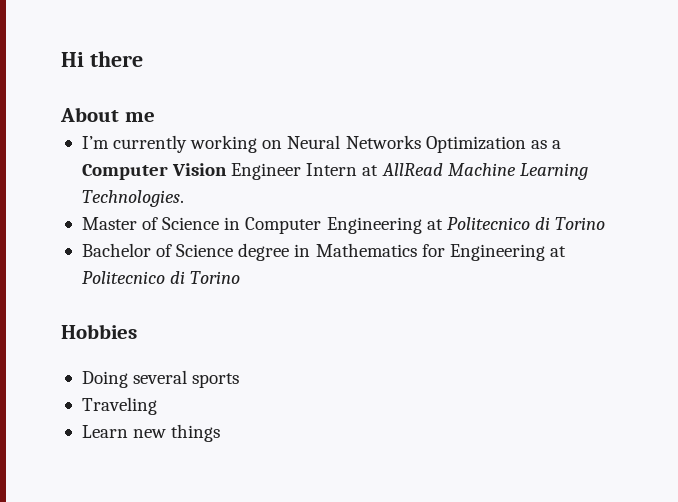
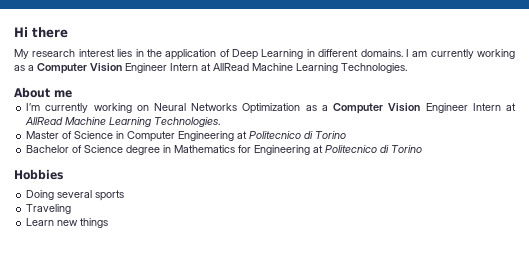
(143, 59) none -> [14,49,515,60] [14,63,407,74] // My research interest lies in the application of Deep Learning in different domains. I am currently working as a Computer Vision Engineer Intern at AllRead Machine Learning Technologies.

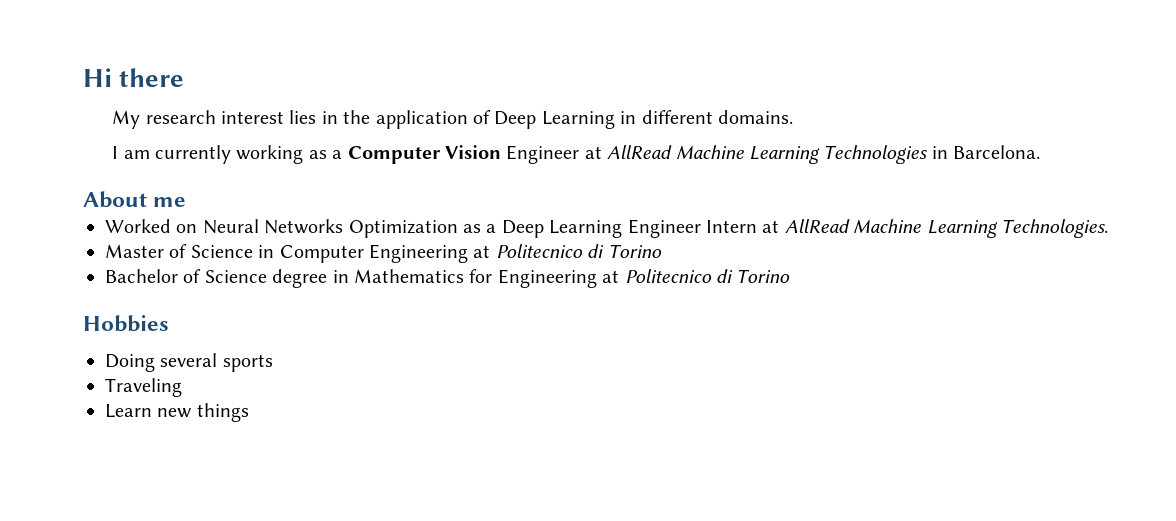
(403, 53) none -> (794, 117) //
[170,63,407,73] Intern at AllRead Machine Learning Technologies. -> [584,145,1041,164] at AllRead Machine Learning Technologies in Barcelona.
[26,103,132,113] I’m currently working -> [105,219,171,233] Worked
[333,103,421,114] Computer Vision -> [501,220,623,238] Deep Learning

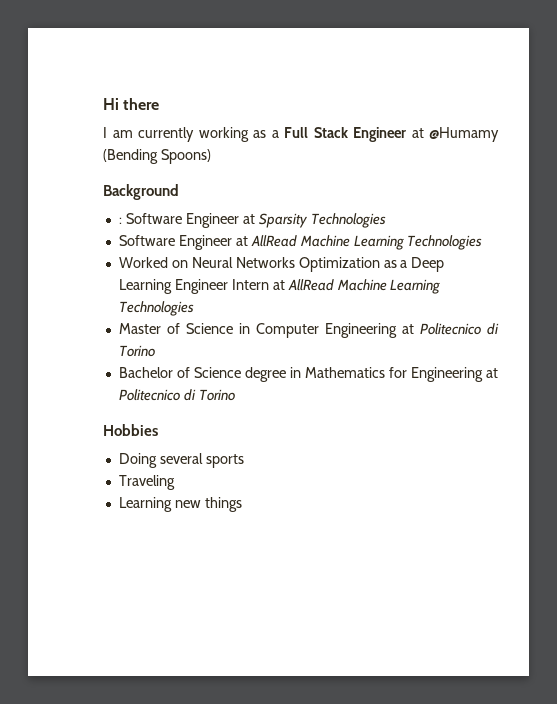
[112,110,794,129] // My research interest lies in the application of Deep Learning in different domains. -> (160, 104) none
[347,145,502,164] Computer Vision -> [284,127,499,142] [103,149,211,164] [103,184,179,200] [118,213,386,228] [118,235,175,246] Full Stack Engineer at @Humamy (Bending Spoons) // Background // : Software Engineer at Sparsity Technologies // Software
[931,145,1041,159] [83,191,187,208] in Barcelona. // About me -> (483, 242) none
[1000,219,1108,238] Technologies. -> [118,301,194,316] Technologies
[105,404,152,418] Learn -> [118,497,172,512] Learning

